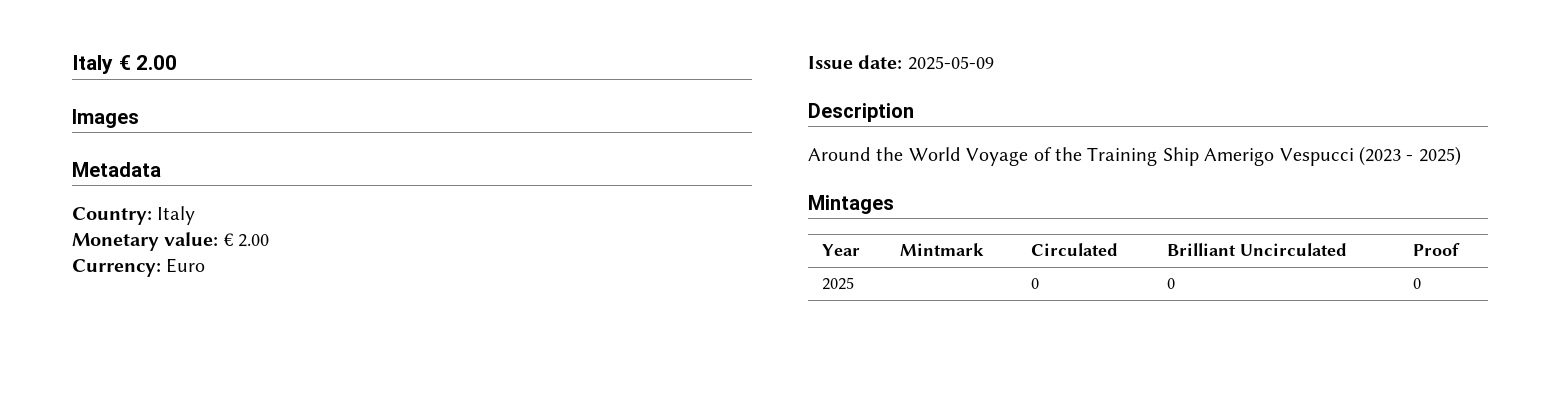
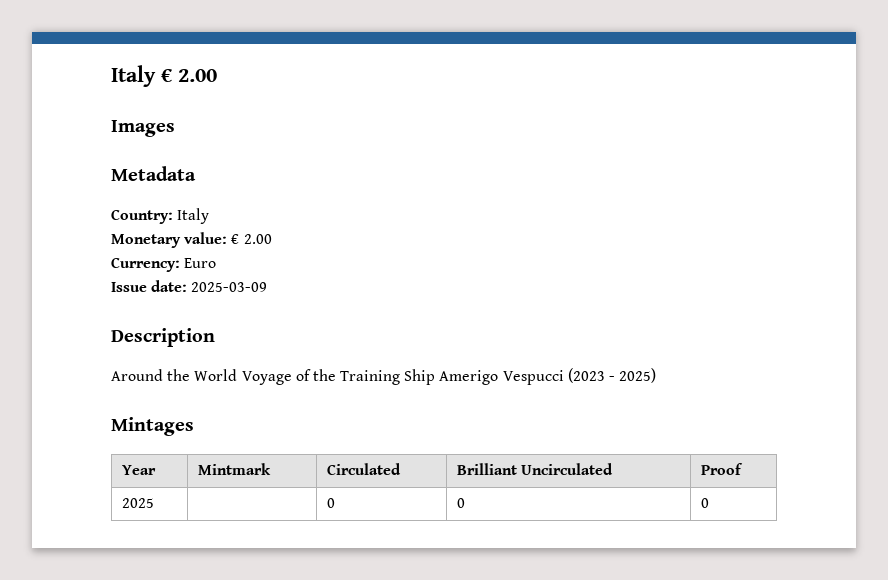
[907,56,994,70] 2025-05-09 -> [191,282,268,292] 2025-03-09

